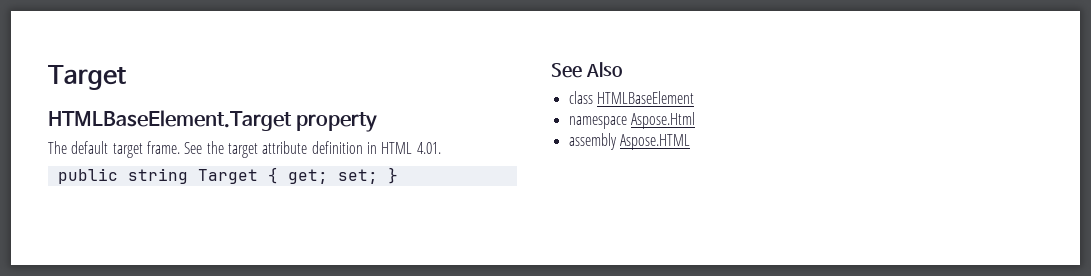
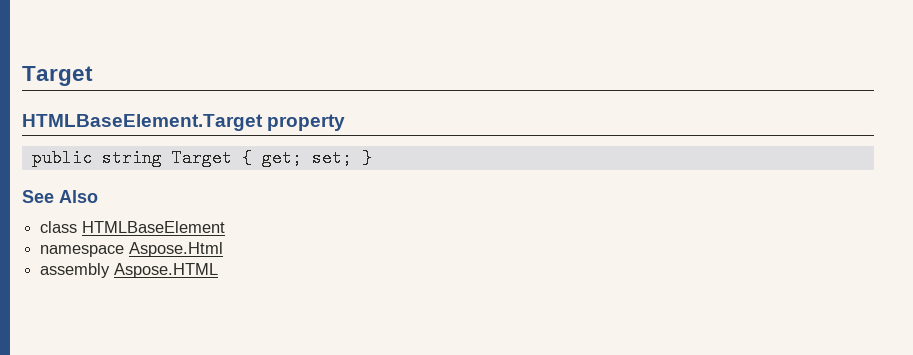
[48,141,441,158] // The default target frame. See the target attribute definition in HTML 4.01. -> (346, 122) none

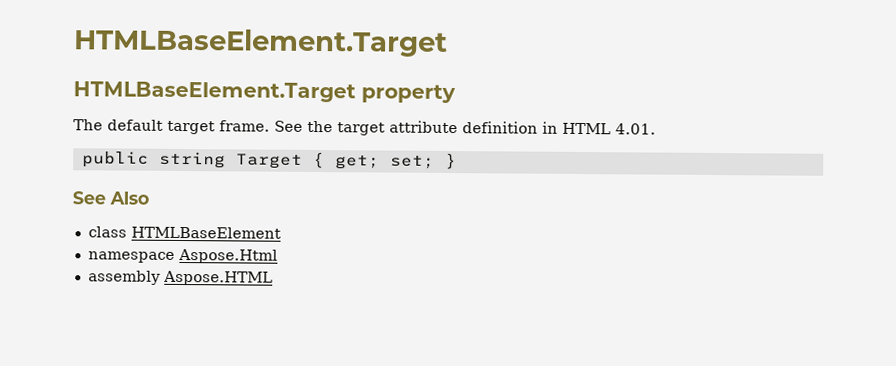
[22,66,93,86] Target -> [73,28,448,57] HTMLBaseElement.Target
(346, 122) none -> [73,119,656,136] // The default target frame. See the target attribute definition in HTML 4.01.

